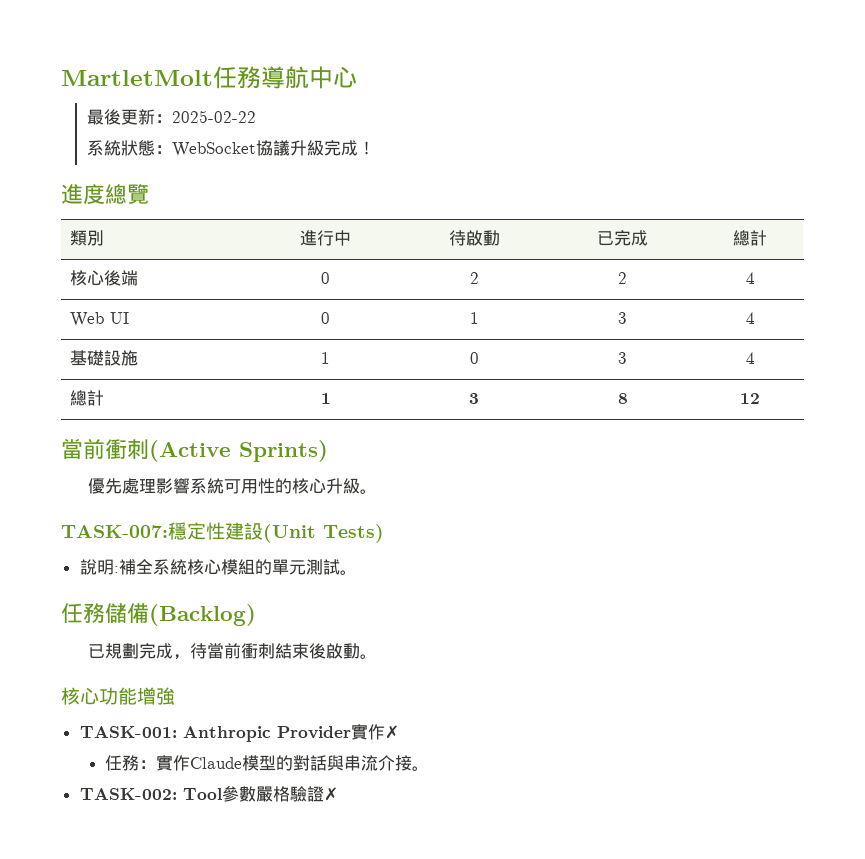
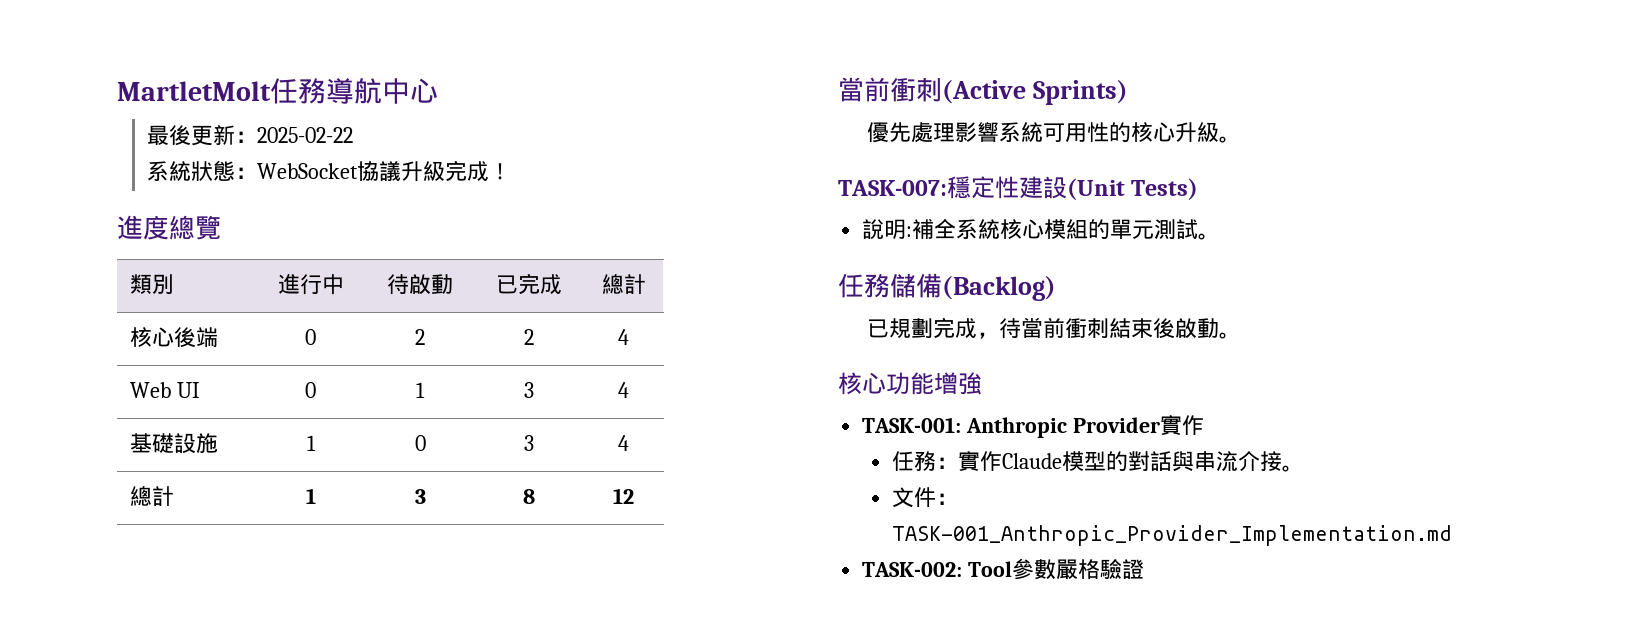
[384,725,399,739] ✗ -> (1205, 425) none
(430, 768) none -> [892,487,959,508] [892,525,1453,546] // 文件：TASK-001_Anthropic_Provider_Implementation.md
[323,787,338,801] ✗ -> (1145, 569) none

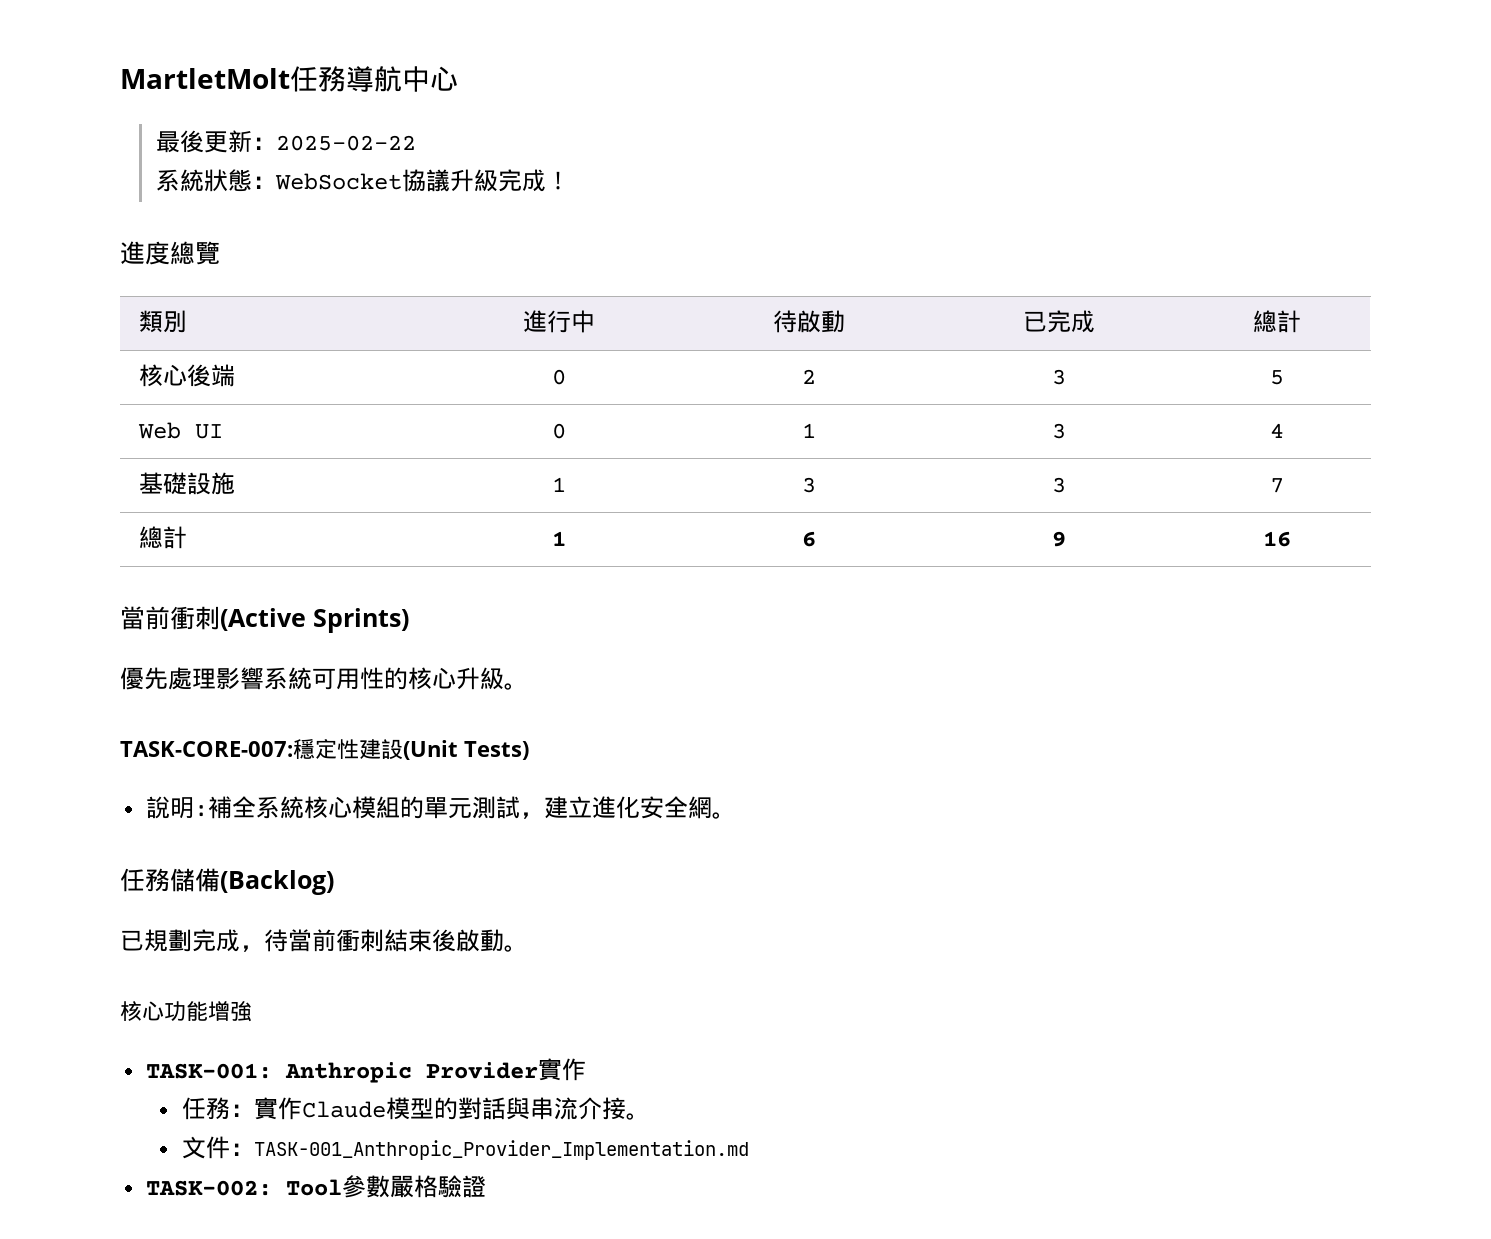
[524,329,534,345] [618,329,629,345] 2 | 4 -> [1051,369,1066,385] [1269,370,1284,385] 3 | 5
[414,435,426,451] [524,435,534,451] [618,435,629,451] 0 | 3 | 4 -> [801,477,816,493] [1051,477,1066,493] [1269,478,1284,493] 3 | 3 | 7
[414,489,426,504] [523,489,535,504] [613,488,634,504] 3 | 8 | 12 -> [801,531,816,547] [1051,531,1066,547] [1262,531,1291,547] 6 | 9 | 16
[838,180,947,196] TASK-007: -> [120,741,293,757] TASK-CORE-007:
(1199, 229) none -> [520,796,713,819] ，建立進化安全網

